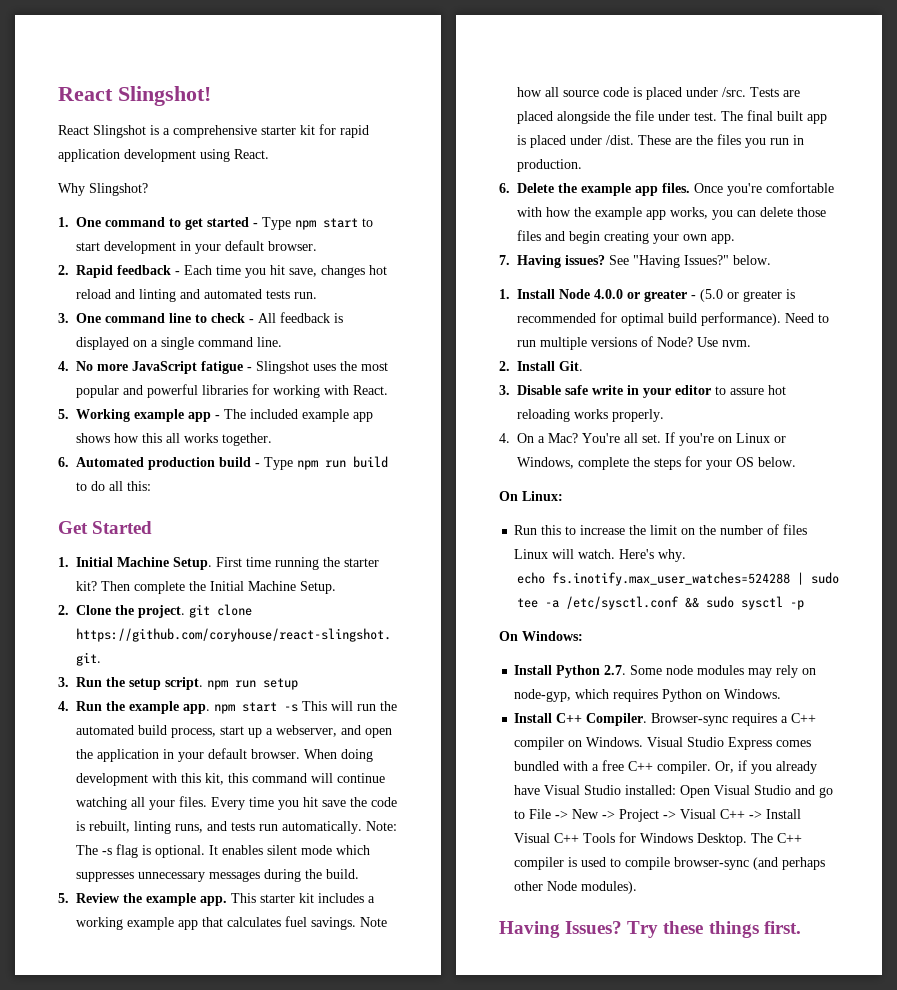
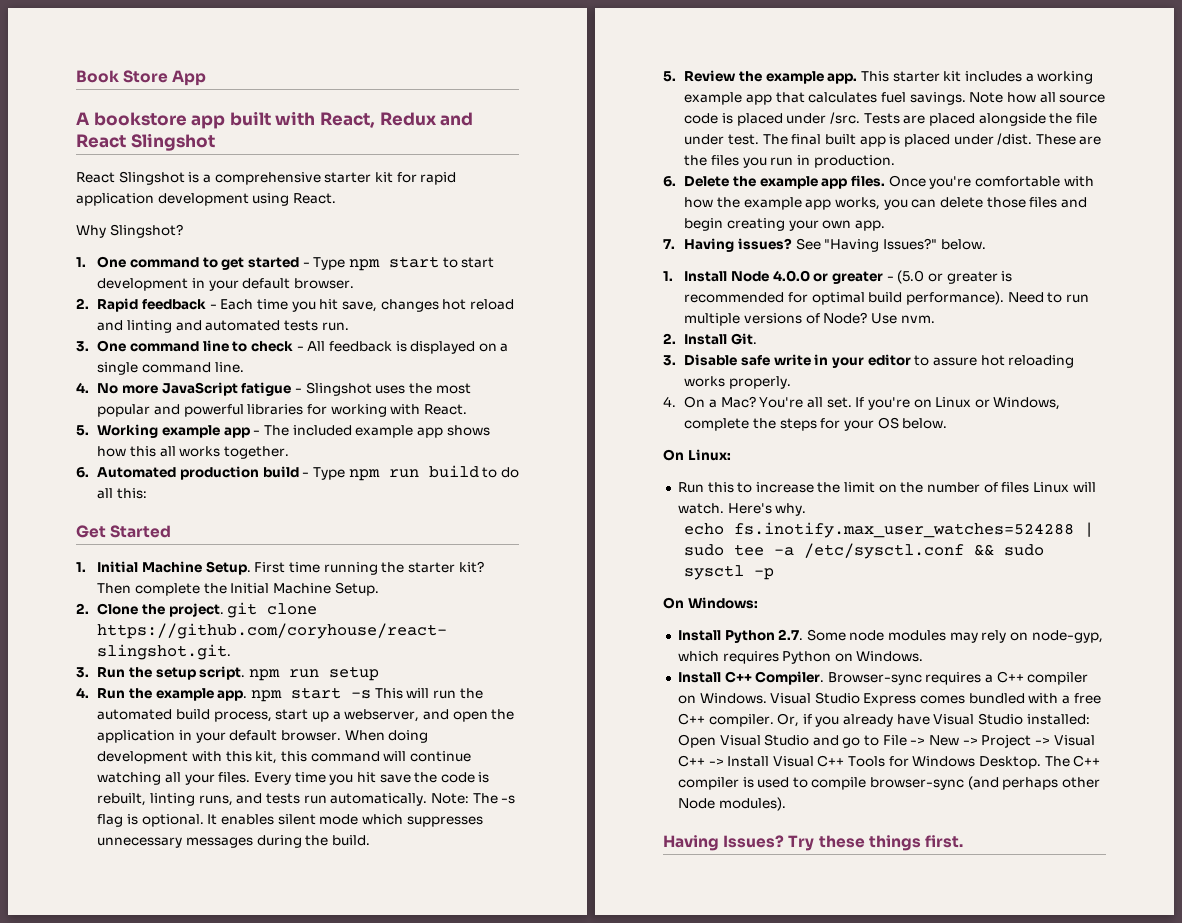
[58,86,211,106] React Slingshot! -> [76,70,207,86] [76,111,474,129] [76,133,215,151] Book Store App // A bookstore app built with React, Redux and React Slingshot

